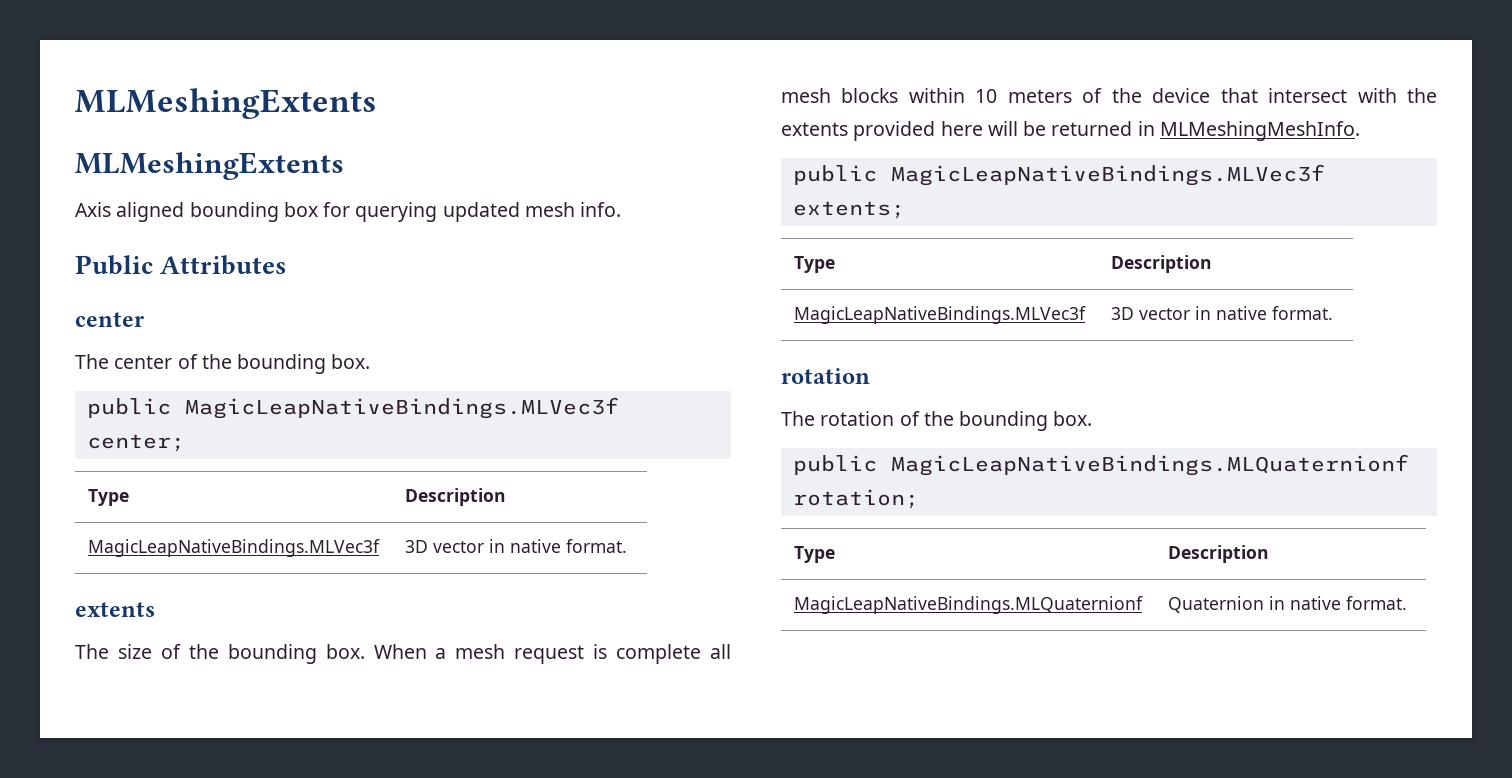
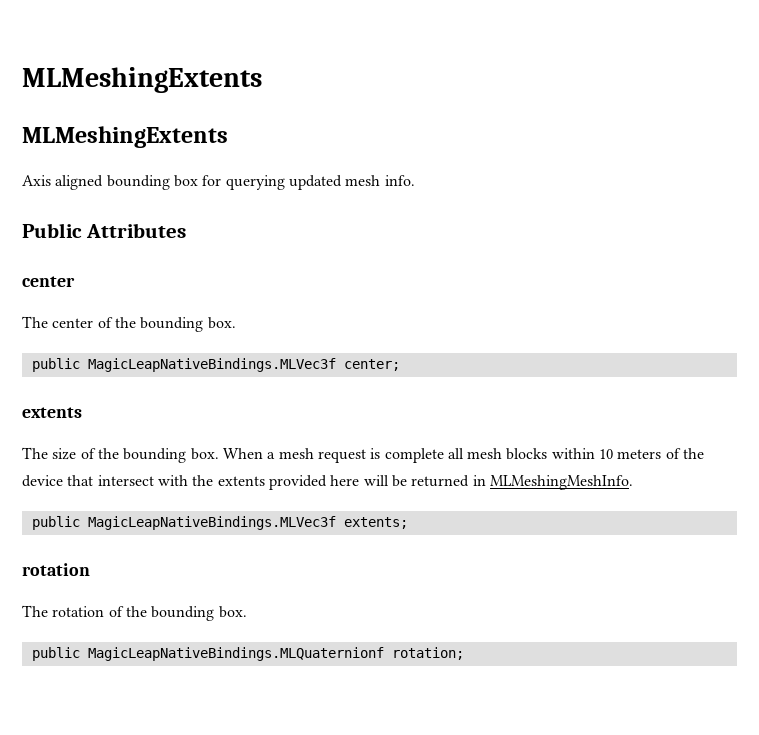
[87,489,129,506] [404,488,506,506] [87,539,380,557] [404,539,627,553] // Type | Description // MagicLeapNativeBindings.MLVec3f | 3D vector in native format. -> (400, 365) none
[793,256,835,273] [1110,255,1212,273] [793,306,1086,324] [1110,306,1333,320] // Type | Description // MagicLeapNativeBindings.MLVec3f | 3D vector in native format. -> (408, 523) none
[793,546,835,563] [1167,545,1269,563] [793,596,1143,614] [1167,596,1407,613] // Type | Description // MagicLeapNativeBindings.MLQuaternionf | Quaternion in native format. -> (464, 653) none

